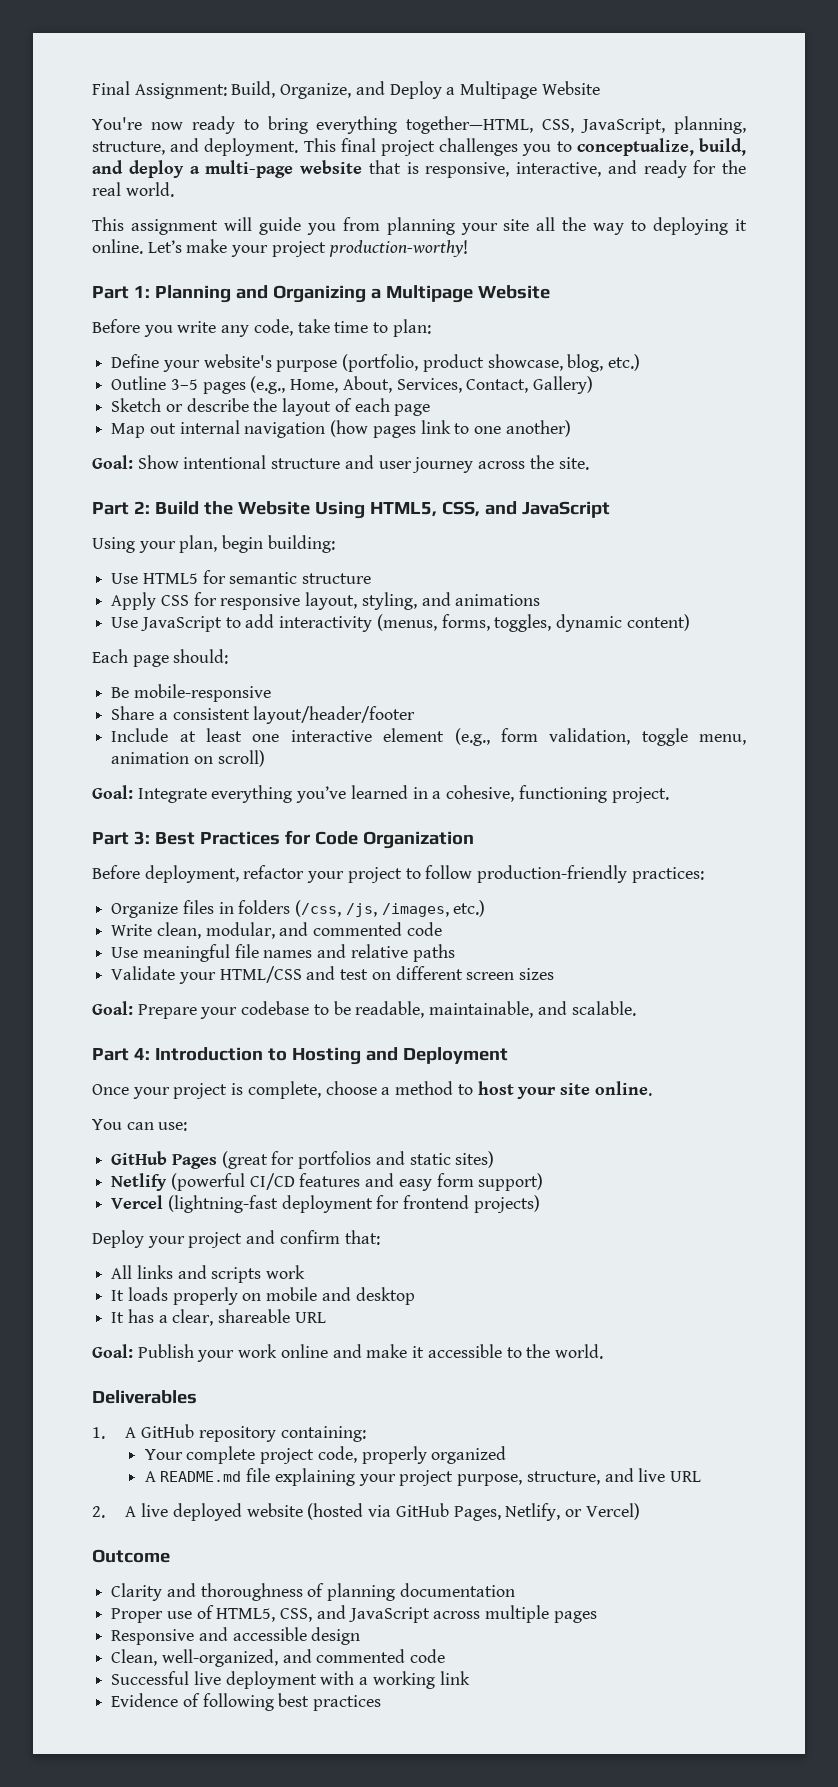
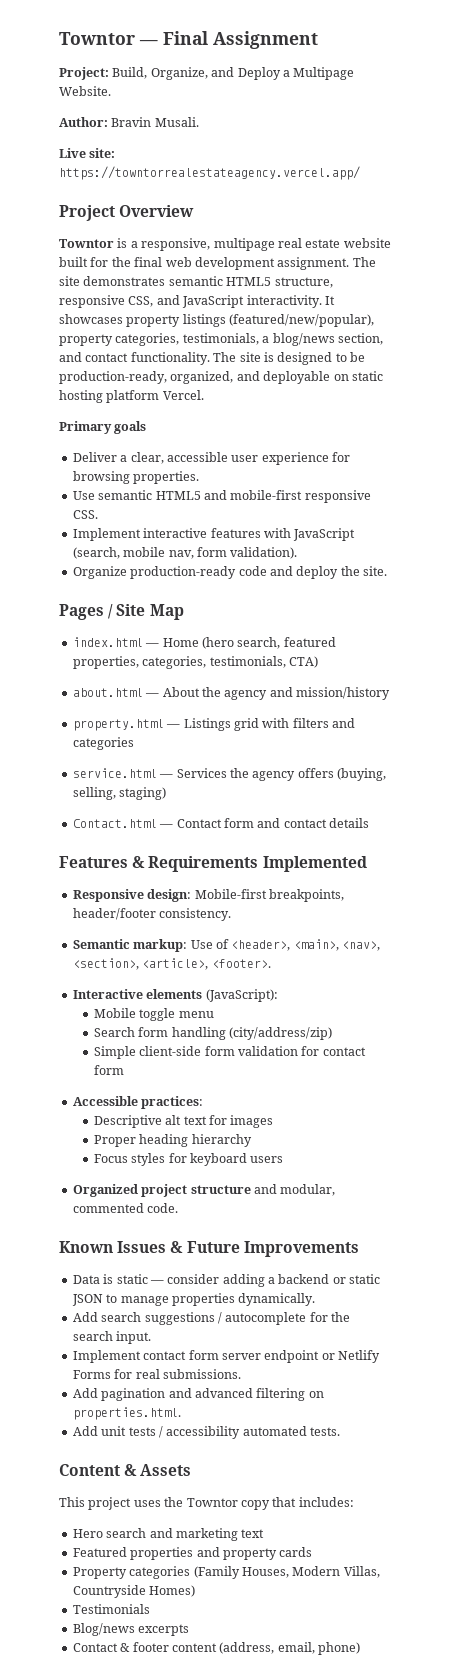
[92,81,227,99] Final Assignment: -> [59,31,318,49] [59,67,109,80] Towntor — Final Assignment // Project:
[541,81,600,95] [92,116,747,134] [92,138,746,156] [92,160,746,178] [92,182,174,197] [92,217,748,235] [92,239,468,257] [92,285,550,303] [92,319,431,337] [111,354,641,372] [111,376,594,394] [111,398,431,416] [111,420,571,438] [92,455,589,473] [92,501,610,519] [92,535,335,553] [111,570,372,584] [111,592,541,610] [111,614,690,632] [92,649,229,667] [111,684,271,702] [111,706,416,724] [111,728,746,746] [111,750,265,767] [92,785,669,803] [92,830,474,849] [92,865,704,883] [111,900,486,918] [111,922,442,939] [111,944,455,962] [111,966,555,984] [92,1001,636,1019] [92,1047,508,1065] [92,1081,652,1099] [92,1119,188,1131] [111,1151,495,1169] [111,1173,544,1191] [111,1195,540,1213] [92,1230,380,1248] [111,1265,306,1283] [111,1287,415,1305] [111,1309,326,1326] [92,1344,603,1362] [92,1390,197,1404] [92,1424,366,1442] [144,1446,507,1464] [144,1468,701,1486] [92,1503,640,1521] [92,1549,170,1563] [111,1583,515,1601] [111,1605,597,1623] [111,1627,361,1645] [111,1649,446,1667] [111,1671,470,1689] [111,1693,382,1711] Website // You're now ready to bring everything together—HTML, CSS, JavaScript, planning, structure, and deployment. This final project challenges you to conceptualize, build, and deploy a multi-page website that is responsive, interactive, and ready for the real world. // This assignment will guide you from planning your site all the way to deploying it online. Let’s make your project production-worthy! // Part 1: Planning and Organizing a Multipage Website // Before you write any code, take time to plan: // Define your website's purpose (portfolio, product showcase, blog, etc.) // Outline 3–5 pages (e.g., Home, About, Services, Contact, Gallery) // Sketch or describe the layout of each page // Map out internal navigation (how pages link to one another) // Goal: Show intentional structure and user journey across the site. // Part 2: Build the Website Using HTML5, CSS, and JavaScript // Using your plan, begin building: // Use HTML5 for semantic structure // Apply CSS for responsive layout, styling, and animations // Use JavaScript to add interactivity (menus, forms, toggles, dynamic content) // Each page should: // Be mobile-responsive // Share a consistent layout/header/footer // Include at least one interactive element (e.g., form validation, toggle menu, animation on scroll) // Goal: Integrate everything you’ve learned in a cohesive, functioning project. // Part 3: Best Practices for Code Organization // Before deployment, refactor your project to follow production-friendly practices: // Organize files in folders (/css, /js, /images, etc.) // Write clean, modular, and commented code // Use meaningful file names and relative paths // Validate your HTML/CSS and test on different screen sizes // Goal: Prepare your codebase to be readable, maintainable, and scalable. // Part 4: Introduction to Hosting and Deployment // Once your project is complete, choose a method to host your site online. // You can use: // GitHub Pages (great for portfolios and static sites) // Netlify (powerful CI/CD features and easy form support) // Vercel (lightning-fast deployment for frontend projects) // Deploy your project and confirm that: // All links and scripts work // It loads properly on mobile and desktop // It has a clear, shareable URL // Goal: Publish your work online and make it accessible to the world. // Deliverables // 1. A GitHub repository containing: // Your complete project code, properly organized // A README.md file explaining your project purpose, structure, and live URL // 2. A live deployed website (hosted via GitHub Pages, Netlify, or Vercel) // Outcome // Clarity and thoroughness of planning documentation // Proper use of HTML5, CSS, and JavaScript across multiple pages // Responsive and accessible design // Clean, well-organized, and commented code // Successful live deployment with a working link // Evidence of following best practices -> [59,86,111,96] [59,117,199,127] [59,148,116,158] [59,166,360,180] [59,205,195,221] [59,238,391,251] [59,257,376,270] [59,276,333,288] [59,295,335,308] [59,314,375,327] [59,333,383,346] [59,352,365,365] [59,371,383,384] [59,390,204,403] [59,421,147,434] [72,452,350,465] [72,471,200,484] [72,490,371,503] [72,510,98,519] [72,528,356,541] [72,547,298,559] [72,566,387,579] [59,604,184,620] [72,637,336,649] [72,656,318,669] [72,687,390,700] [72,718,355,731] [72,737,134,750] [72,768,386,781] [72,787,167,800] [72,818,369,828] [59,856,367,872] [72,889,344,902] [72,908,232,921] [72,939,380,952] [72,958,271,970] [72,989,278,1002] [93,1008,214,1021] [93,1027,333,1040] [93,1046,366,1059] [93,1065,124,1075] [72,1096,204,1109] [93,1115,274,1128] [93,1134,252,1147] [93,1153,284,1166] [72,1184,336,1197] [72,1203,179,1213] [59,1241,359,1257] [72,1274,381,1287] [71,1293,316,1306] [72,1312,350,1325] [72,1331,152,1344] [72,1350,380,1363] [72,1369,241,1379] [72,1388,324,1401] [72,1407,181,1420] [72,1426,340,1439] [59,1464,192,1476] [59,1497,354,1510] [72,1528,265,1541] [72,1547,313,1560] [72,1566,380,1579] [72,1585,196,1598] [72,1604,150,1614] [72,1623,190,1636] [72,1642,360,1655] Website. // Author: Bravin Musali. // Live site: https://towntorrealestateagency.vercel.app/ // Project Overview // Towntor is a responsive, multipage real estate website built for the final web development assignment. The site demonstrates semantic HTML5 structure, responsive CSS, and JavaScript interactivity. It showcases property listings (featured/new/popular), property categories, testimonials, a blog/news section, and contact functionality. The site is designed to be production-ready, organized, and deployable on static hosting platform Vercel. // Primary goals // Deliver a clear, accessible user experience for browsing properties. // Use semantic HTML5 and mobile-first responsive CSS. // Implement interactive features with JavaScript (search, mobile nav, form validation). // Organize production-ready code and deploy the site. // Pages / Site Map // index.html — Home (hero search, featured properties, categories, testimonials, CTA) // about.html — About the agency and mission/history // property.html — Listings grid with filters and categories // service.html — Services the agency offers (buying, selling, staging) // Contact.html — Contact form and contact details // Features & Requirements Implemented // Responsive design: Mobile-first breakpoints, header/footer consistency. // Semantic markup: Use of <header>, <main>, <nav>, <section>, <article>, <footer>. // Interactive elements (JavaScript): // Mobile toggle menu // Search form handling (city/address/zip) // Simple client-side form validation for contact form // Accessible practices: // Descriptive alt text for images // Proper heading hierarchy // Focus styles for keyboard users // Organized project structure and modular, commented code. // Known Issues & Future Improvements // Data is static — consider adding a backend or static JSON to manage properties dynamically. // Add search suggestions / autocomplete for the search input. // Implement contact form server endpoint or Netlify Forms for real submissions. // Add pagination and advanced filtering on properties.html. // Add unit tests / accessibility automated tests. // Content & Assets // This project uses the Towntor copy that includes: // Hero search and marketing text // Featured properties and property cards // Property categories (Family Houses, Modern Villas, Countryside Homes) // Testimonials // Blog/news excerpts // Contact & footer content (address, email, phone)

